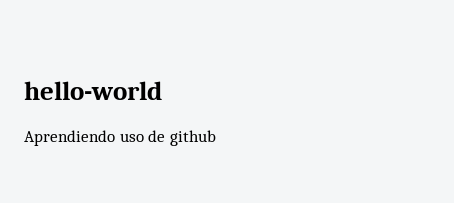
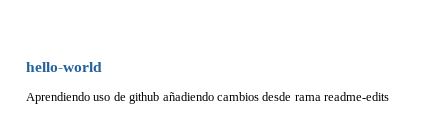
(216, 138) none -> [162,92,389,101] añadiendo cambios desde rama readme-edits

